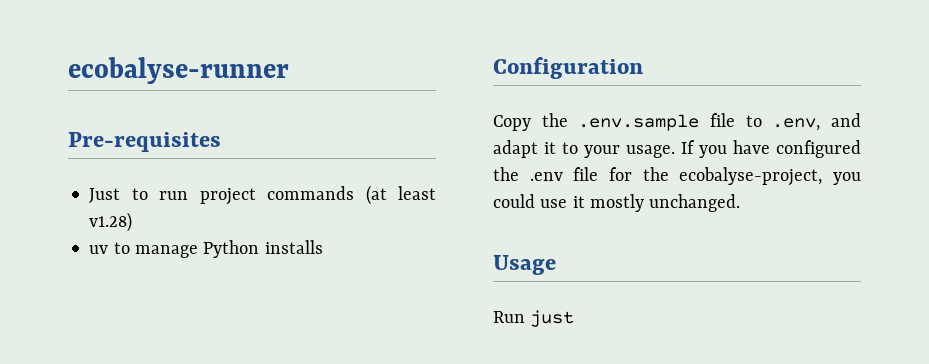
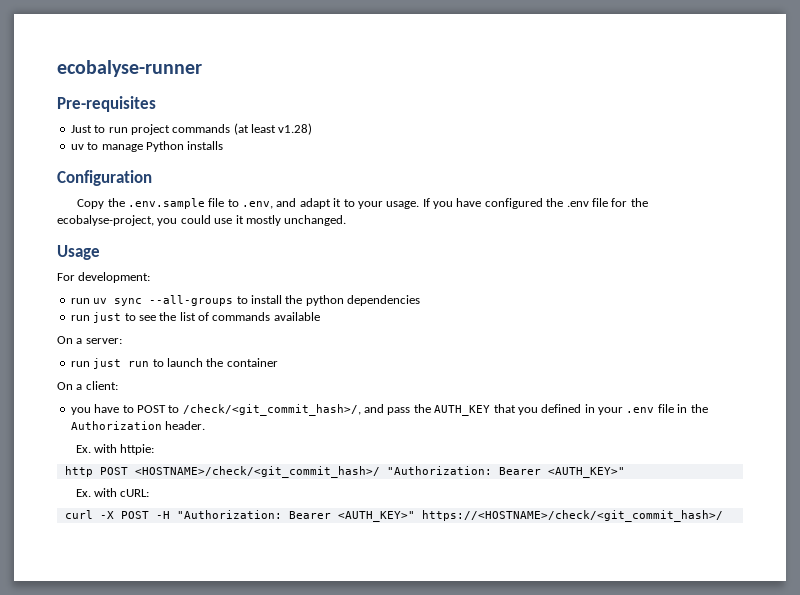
[493,310,575,327] Run just -> [57,272,151,283] [70,295,420,306] [70,312,320,323] [57,336,122,344] [70,358,278,369] [57,381,118,390] [70,404,708,416] [70,421,206,430] [75,444,155,455] [64,466,625,478] [75,488,150,497] [64,510,723,522] For development: // run uv sync --all-groups to install the python dependencies // run just to see the list of commands available // On a server: // run just run to launch the container // On a client: // you have to POST to /check/<git_commit_hash>/, and pass the AUTH_KEY that you defined in your .env file in the Authorization header. // Ex. with httpie: // http POST <HOSTNAME>/check/<git_commit_hash>/ "Authorization: Bearer <AUTH_KEY>" // Ex. with cURL: // curl -X POST -H "Authorization: Bearer <AUTH_KEY>" https://<HOSTNAME>/check/<git_commit_hash>/

